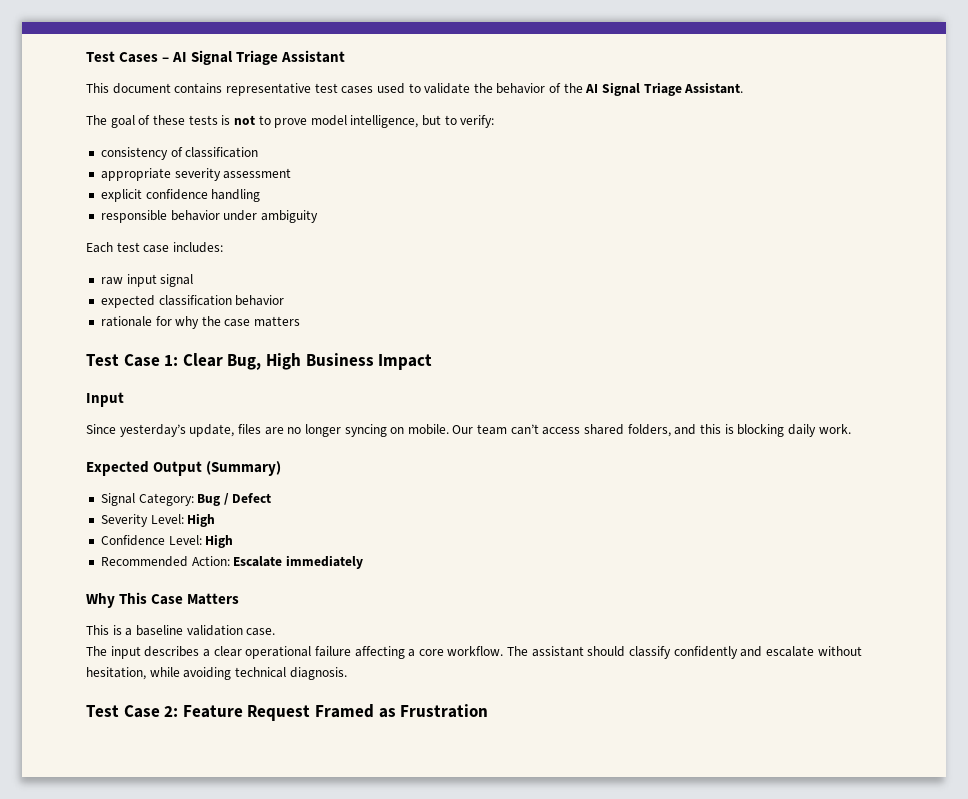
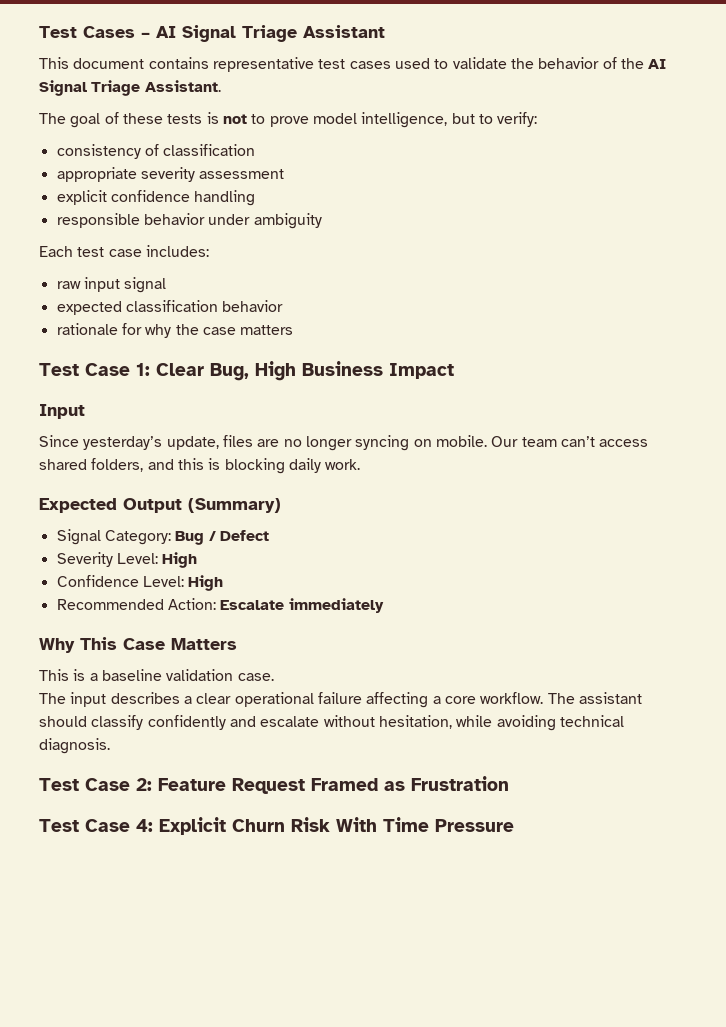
(489, 711) none -> [39,817,514,835] // Test Case 4: Explicit Churn Risk With Time Pressure

